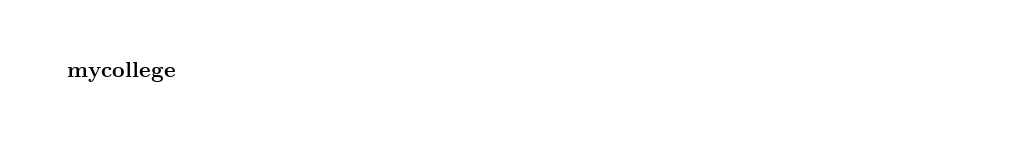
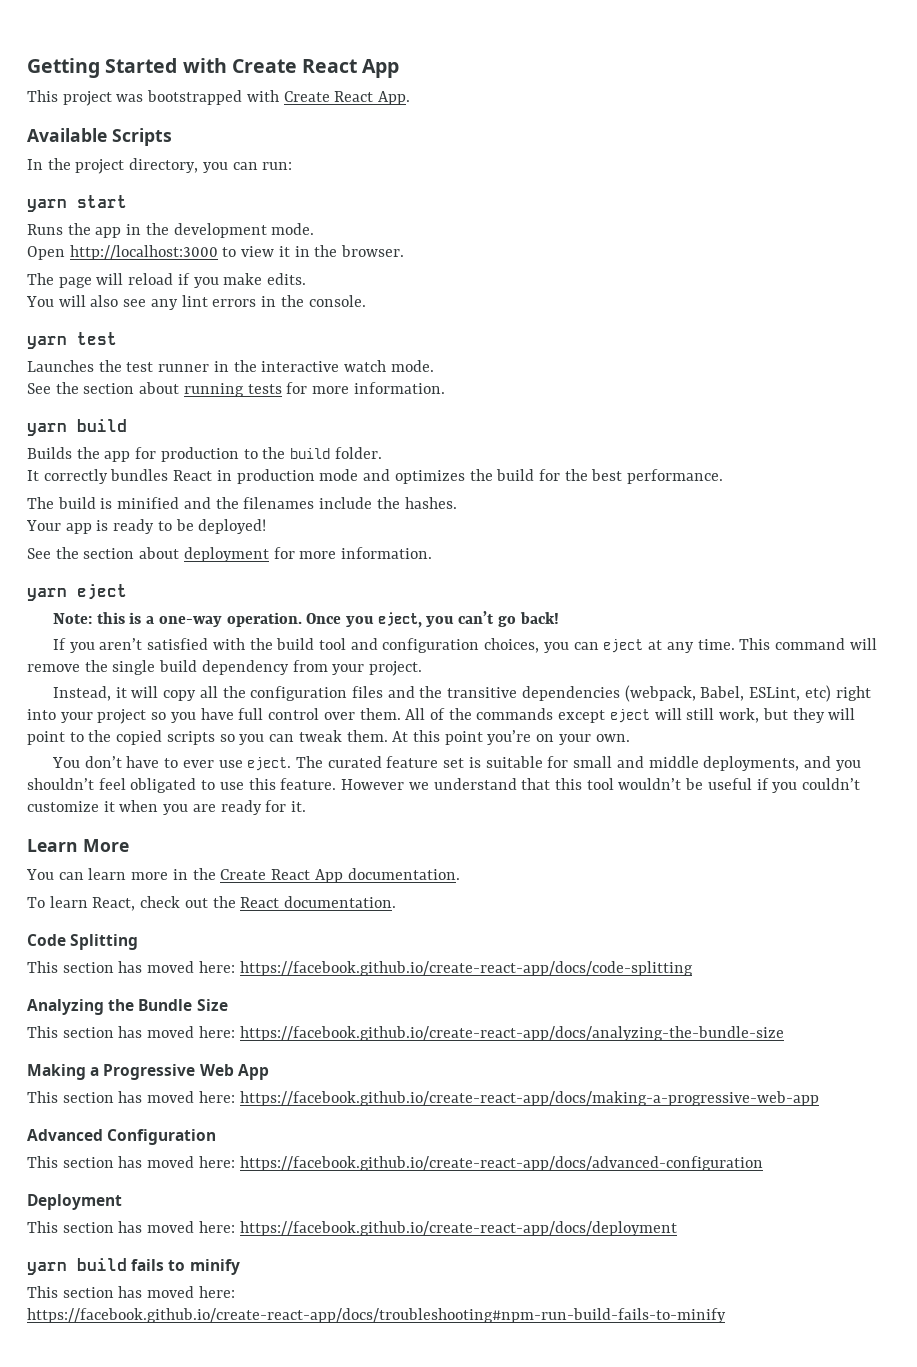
[67,62,176,82] mycollege -> [27,58,400,78] [27,90,411,106] [27,128,172,146] [27,158,293,174] [27,195,127,212] [27,223,315,238] [27,245,405,260] [27,273,307,288] [26,295,366,310] [27,332,117,349] [27,360,434,372] [27,382,445,397] [27,419,127,436] [27,447,382,462] [27,469,724,484] [27,497,457,509] [26,519,267,534] [27,547,433,562] [27,584,127,601] [52,611,559,628] [52,638,877,653] [27,660,423,676] [52,685,871,702] [27,708,856,724] [27,730,630,745] [51,756,861,771] [27,778,861,793] [27,800,307,815] [27,839,129,852] [26,868,460,883] [27,896,397,911] [27,934,139,950] [27,961,693,976] [27,999,228,1015] [27,1026,784,1041] [27,1064,269,1080] [27,1091,819,1106] [27,1129,217,1145] [27,1156,763,1171] [27,1194,122,1210] [27,1221,677,1236] [27,1258,240,1275] [27,1286,235,1298] [27,1308,726,1323] Getting Started with Create React App // This project was bootstrapped with Create React App. // Available Scripts // In the project directory, you can run: // yarn start // Runs the app in the development mode. // Open http://localhost:3000 to view it in the browser. // The page will reload if you make edits. // You will also see any lint errors in the console. // yarn test // Launches the test runner in the interactive watch mode. // See the section about running tests for more information. // yarn build // Builds the app for production to the build folder. // It correctly bundles React in production mode and optimizes the build for the best performance. // The build is minified and the filenames include the hashes. // Your app is ready to be deployed! // See the section about deployment for more information. // yarn eject // Note: this is a one-way operation. Once you eject, you can’t go back! // If you aren’t satisfied with the build tool and configuration choices, you can eject at any time. This command will remove the single build dependency from your project. // Instead, it will copy all the configuration files and the transitive dependencies (webpack, Babel, ESLint, etc) right into your project so you have full control over them. All of the commands except eject will still work, but they will point to the copied scripts so you can tweak them. At this point you’re on your own. // You don’t have to ever use eject. The curated feature set is suitable for small and middle deployments, and you shouldn’t feel obligated to use this feature. However we understand that this tool wouldn’t be useful if you couldn’t customize it when you are ready for it. // Learn More // You can learn more in the Create React App documentation. // To learn React, check out the React documentation. // Code Splitting // This section has moved here: https://facebook.github.io/create-react-app/docs/code-splitting // Analyzing the Bundle Size // This section has moved here: https://facebook.github.io/create-react-app/docs/analyzing-the-bundle-size // Making a Progressive Web App // This section has moved here: https://facebook.github.io/create-react-app/docs/making-a-progressive-web-app // Advanced Configuration // This section has moved here: https://facebook.github.io/create-react-app/docs/advanced-configuration // Deployment // This section has moved here: https://facebook.github.io/create-react-app/docs/deployment // yarn build fails to minify // This section has moved here: https://facebook.github.io/create-react-app/docs/troubleshooting#npm-run-build-fails-to-minify

